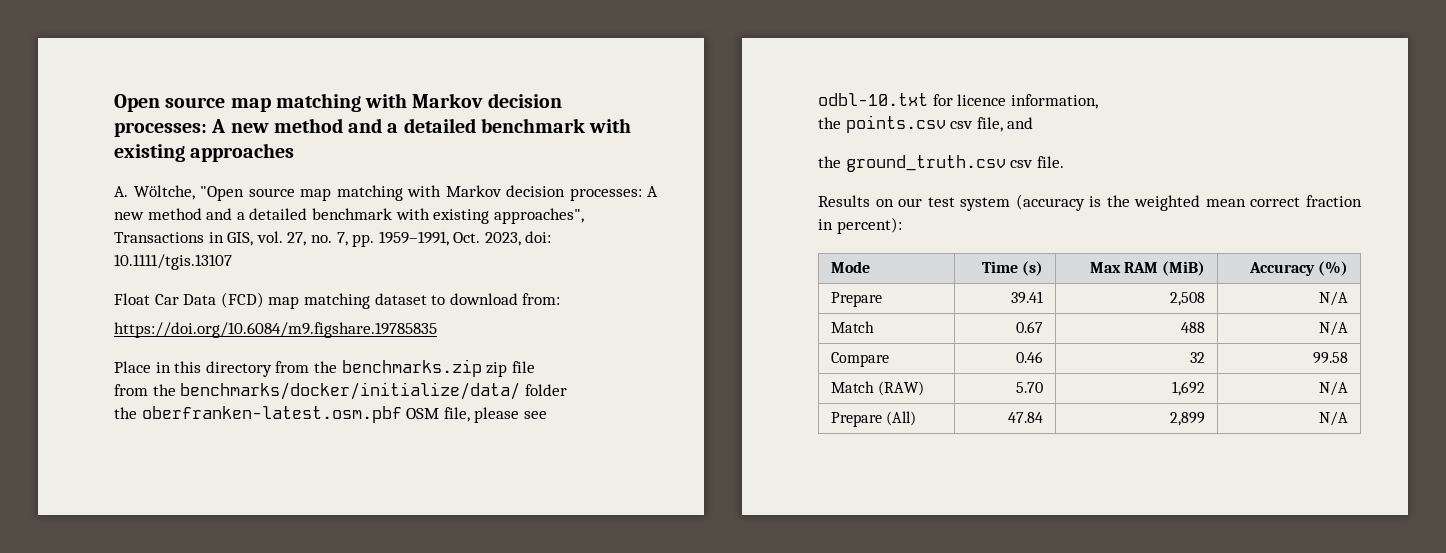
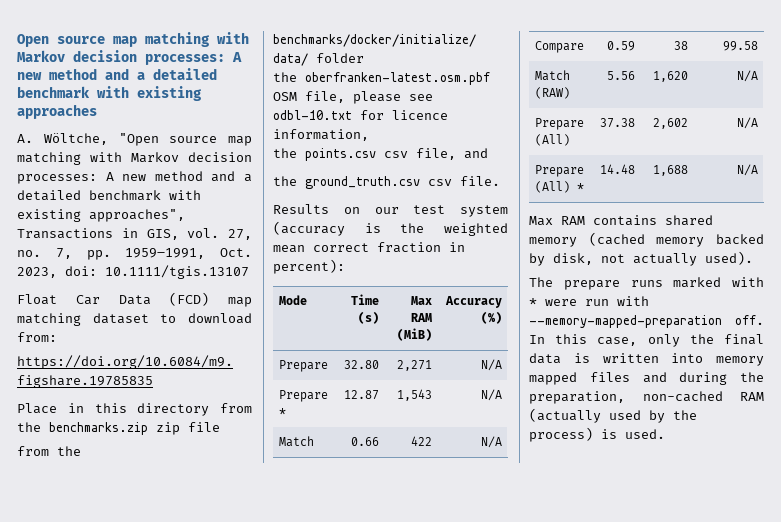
[1010,291,1043,304] [1169,292,1205,306] 39.41 | 2,508 -> [344,360,380,369] [397,360,433,371] [481,359,503,371] [278,390,328,402] [278,408,286,416] [344,390,380,400] [397,389,433,401] 32.80 | 2,271 | N/A // Prepare * | 12.87 | 1,543
[1015,321,1043,333] [1180,322,1205,333] 0.67 | 488 -> [351,437,380,446] [411,436,433,446] 0.66 | 422
[1015,351,1043,363] [1189,352,1205,363] 0.46 | 32 -> [607,41,636,51] [674,41,689,50] 0.59 | 38
[1015,382,1043,393] [1171,381,1205,396] 5.70 | 1,692 -> [607,71,636,80] [653,71,689,82] 5.56 | 1,620
[1007,412,1043,423] [1169,412,1205,426] [1318,411,1348,426] 47.84 | 2,899 | N/A -> [600,118,636,128] [653,118,689,129] [737,117,759,129] [534,165,584,177] [534,181,584,193] [600,164,636,174] [653,165,689,176] [737,164,759,176] [529,215,713,226] [529,232,764,247] [529,251,753,266] [529,277,764,290] [529,296,649,306] [529,315,764,328] [529,334,764,347] [529,353,764,366] [529,372,764,385] [529,391,764,404] [529,408,697,423] [529,427,665,442] 37.38 | 2,602 | N/A // Prepare (All) * | 14.48 | 1,688 | N/A // Max RAM contains shared memory (cached memory backed by disk, not actually used). // The prepare runs marked with * were run with --memory-mapped-preparation off. In this case, only the final data is written into memory mapped files and during the preparation, non-cached RAM (actually used by the process) is used.

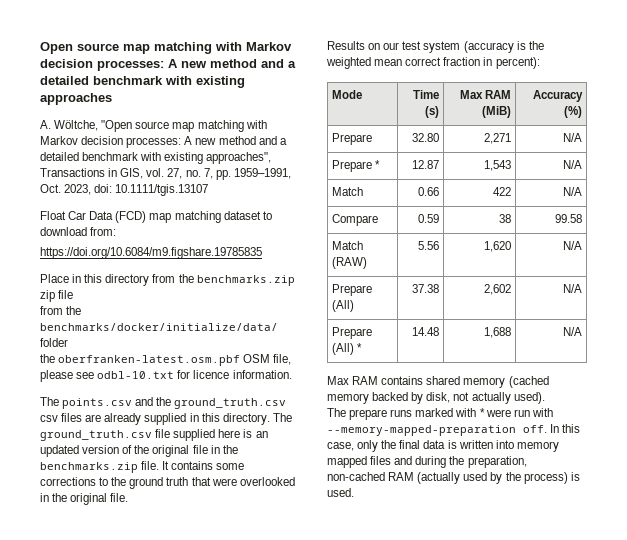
[273,129,369,141] [273,148,488,161] information, // the points.csv csv file, and // -> [232,370,292,379] [40,397,154,409] information. // The points.csv and
(452, 182) none -> [61,413,292,425] [40,429,268,441] [40,445,238,457] [40,461,245,473] [40,477,295,489] [40,493,108,505] files are already supplied in this directory. The ground_truth.csv file supplied here is an updated version of the original file in the benchmarks.zip file. It contains some corrections to the ground truth that were overlooked in the original

